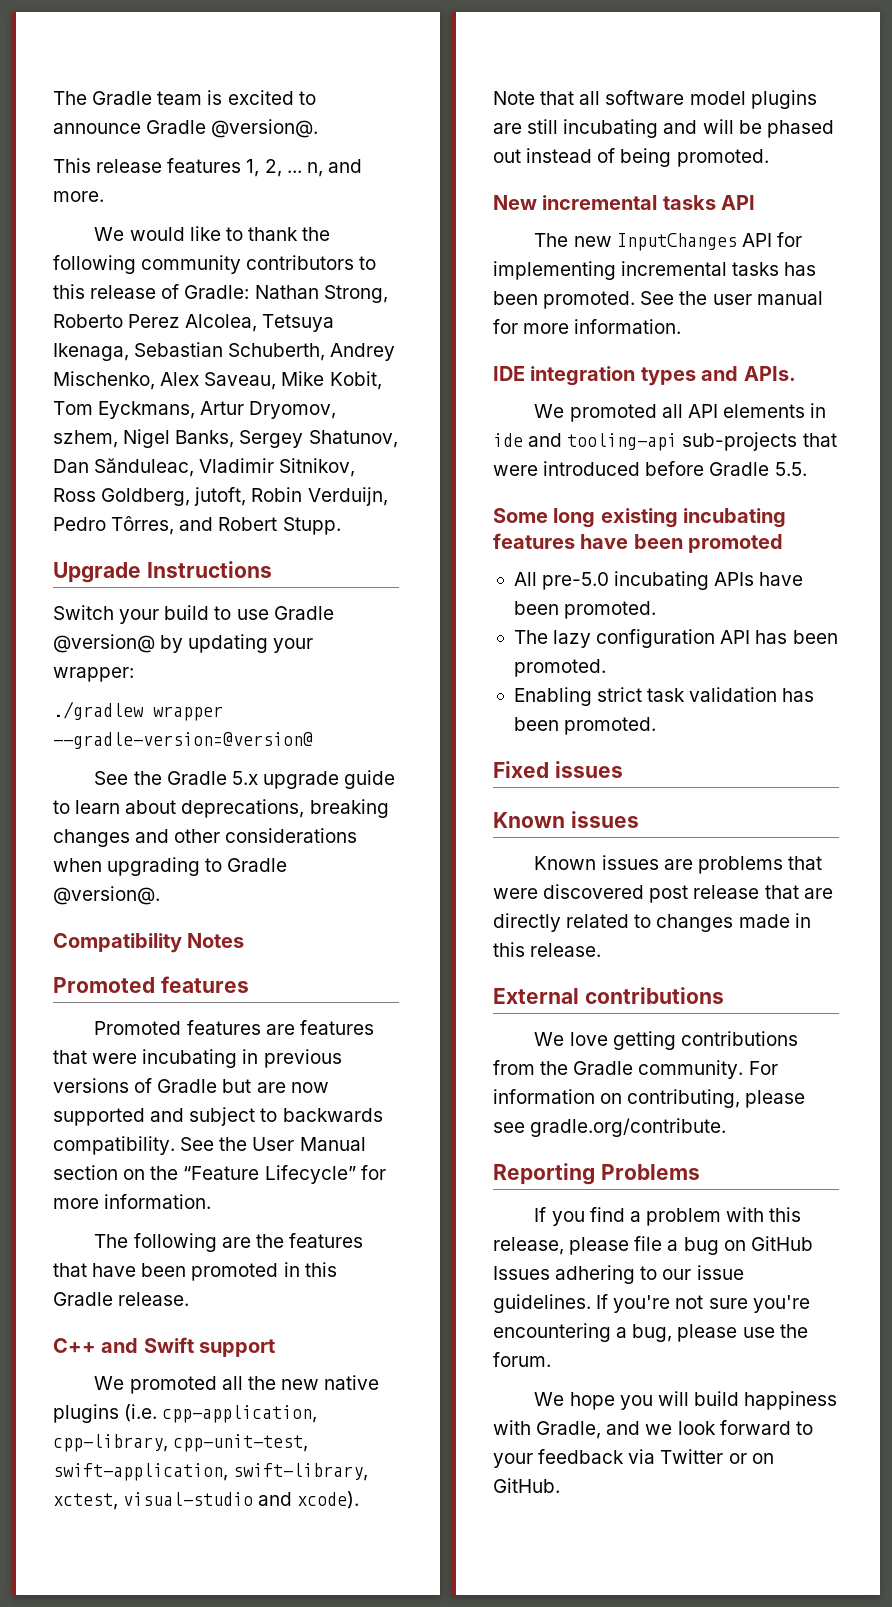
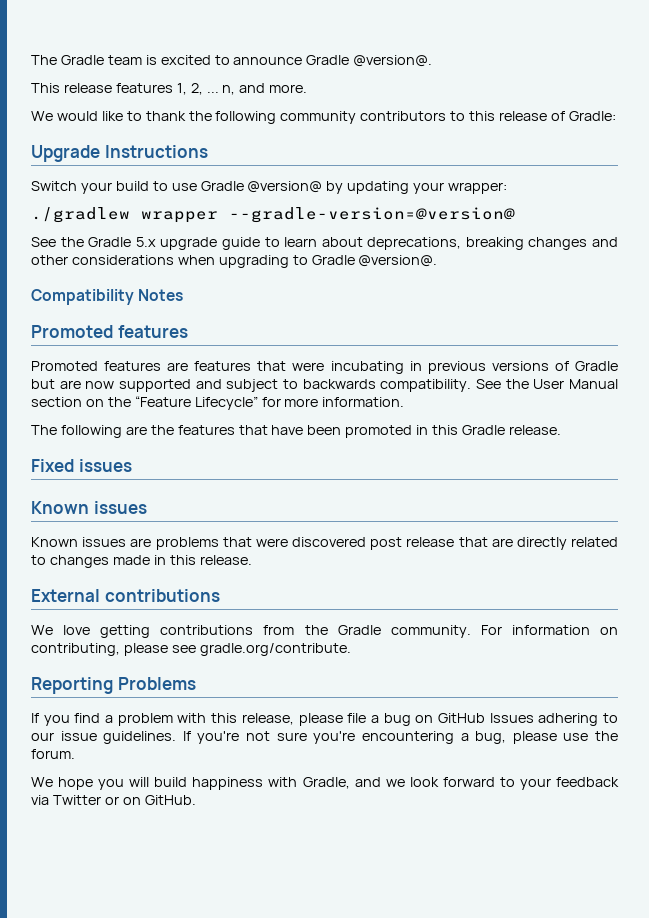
[254,285,388,303] [53,314,335,332] [53,342,396,361] [53,371,382,390] [53,401,337,419] [53,429,398,448] [53,458,356,477] [53,487,388,506] [53,516,341,535] Nathan Strong, Roberto Perez Alcolea, Tetsuya Ikenaga, Sebastian Schuberth, Andrey Mischenko, Alex Saveau, Mike Kobit, Tom Eyckmans, Artur Dryomov, szhem, Nigel Banks, Sergey Shatunov, Dan Sănduleac, Vladimir Sitnikov, Ross Goldberg, jutoft, Robin Verduijn, Pedro Tôrres, and Robert Stupp. -> (616, 116) none
[53,1337,276,1357] [94,1375,380,1394] [53,1404,318,1423] [53,1434,309,1452] [53,1463,369,1481] [53,1491,360,1510] [493,90,817,109] [493,119,834,138] [493,148,769,167] [493,195,756,210] [534,232,802,251] [493,261,817,280] [493,291,823,309] [493,319,682,334] [493,366,796,386] [534,403,827,422] [493,432,837,451] [493,461,807,476] [493,508,787,528] [493,533,784,553] [513,571,804,590] [513,601,657,619] [513,629,838,648] [513,659,606,677] [513,687,815,706] [513,717,657,735] // C++ and Swift support // We promoted all the new native plugins (i.e. cpp-application, cpp-library, cpp-unit-test, swift-application, swift-library, xctest, visual-studio and xcode). Note that all software model plugins are still incubating and will be phased out instead of being promoted. // New incremental tasks API // The new InputChanges API for implementing incremental tasks has been promoted. See the user manual for more information. // IDE integration types and APIs. // We promoted all API elements in ide and tooling-api sub-projects that were introduced before Gradle 5.5. // Some long existing incubating features have been promoted // All pre-5.0 incubating APIs have been promoted. // The lazy configuration API has been promoted. // Enabling strict task validation has been promoted. -> (561, 430) none

